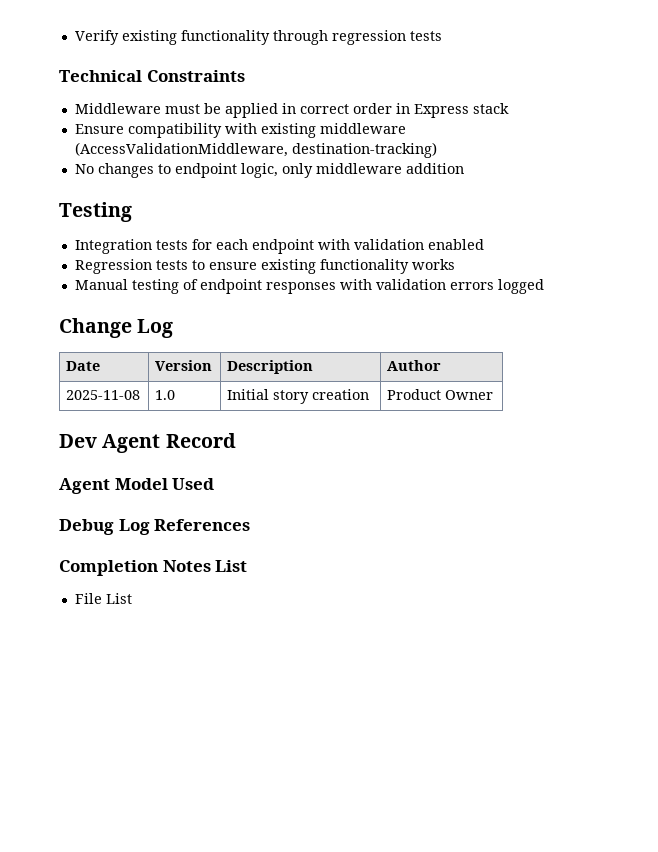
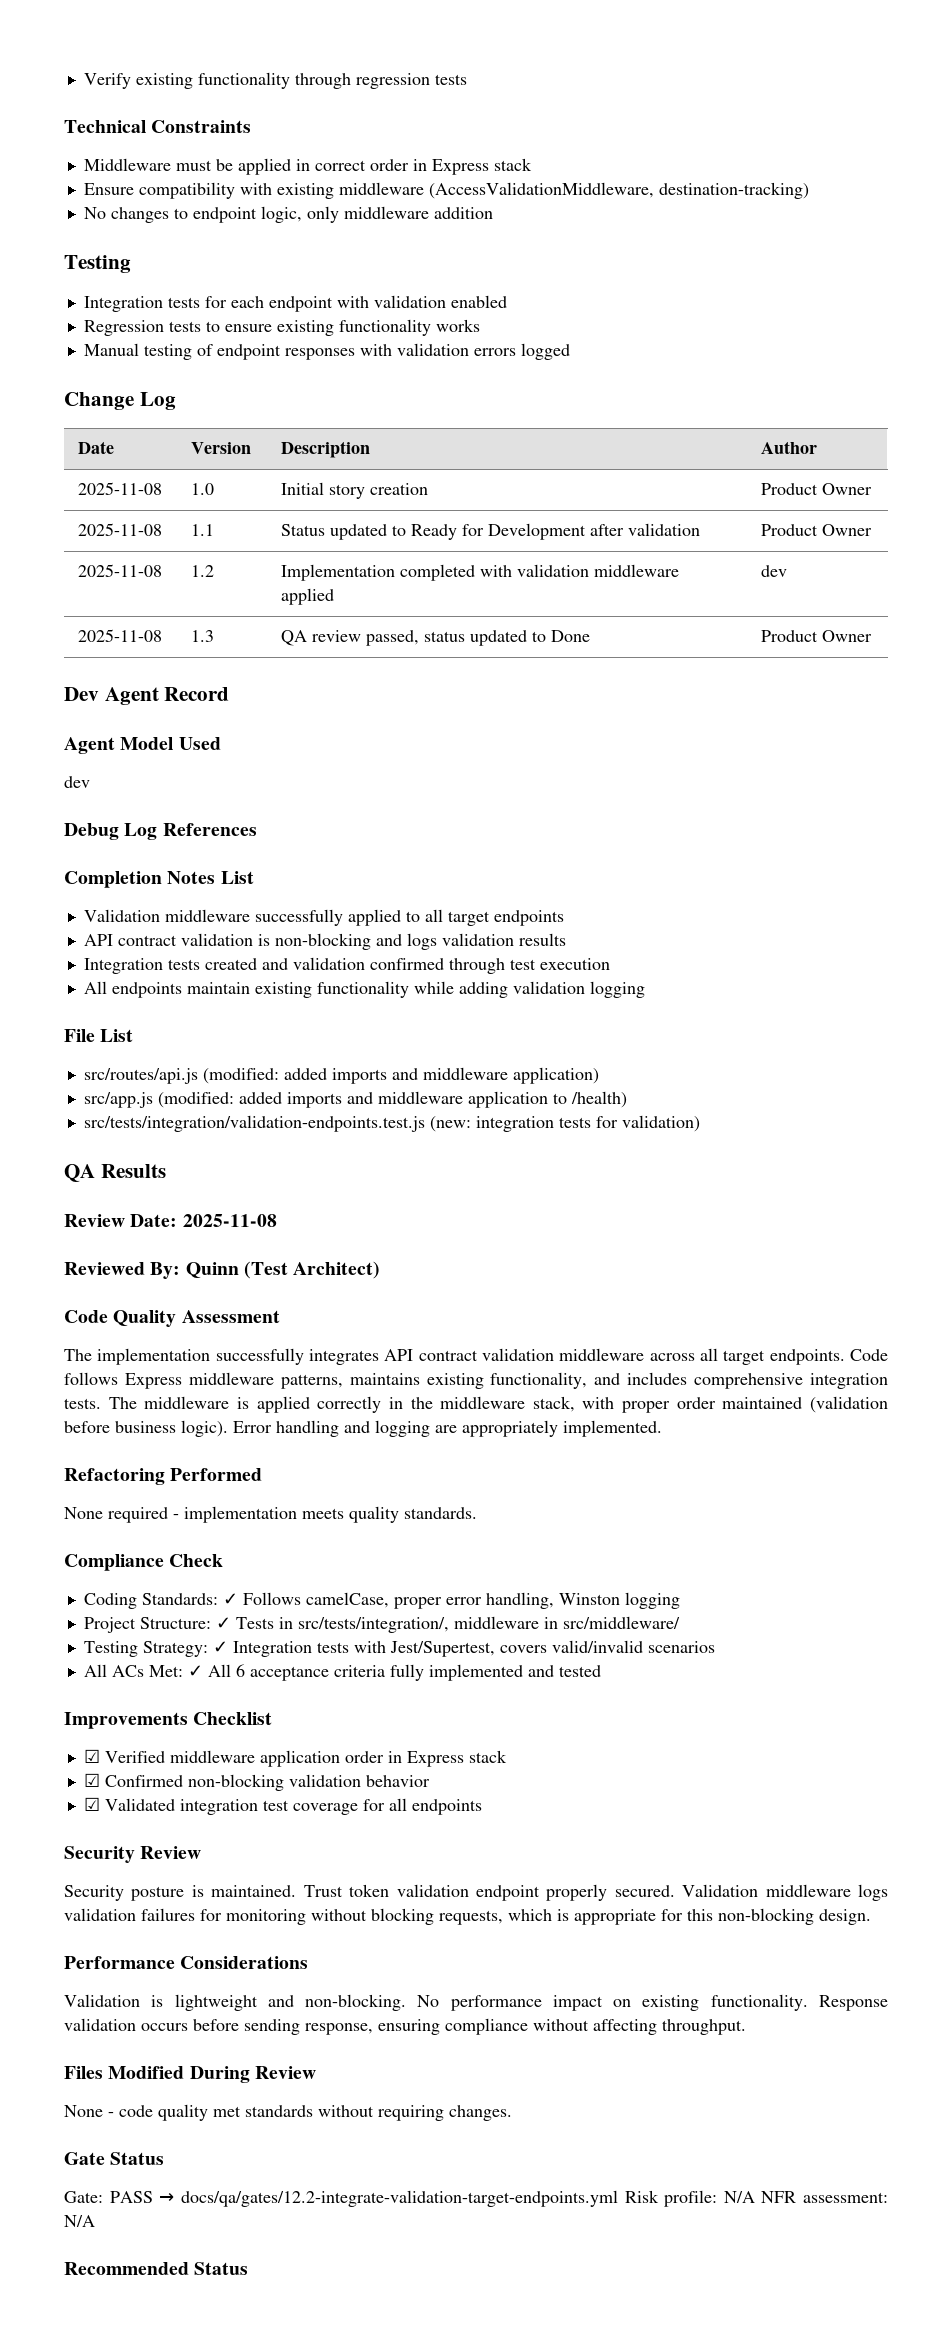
(494, 395) none -> [78,523,163,536] [191,524,215,536] [281,523,701,540] [761,524,873,536] [78,564,163,577] [191,565,215,577] [281,564,680,581] [281,588,335,605] [761,565,788,577] [78,629,163,642] [191,630,215,642] [281,630,591,646] [761,630,873,642] // 2025-11-08 | 1.1 | Status updated to Ready for Development after validation | Product Owner // 2025-11-08 | 1.2 | Implementation completed with validation middleware applied | dev // 2025-11-08 | 1.3 | QA review passed, status updated to Done | Product Owner
(215, 484) none -> [64,776,90,788] // dev
[74,593,132,604] File List -> [83,909,564,926] [83,933,566,950] [83,957,610,974] [83,981,645,998] [64,1029,134,1042] [83,1067,599,1084] [83,1091,627,1108] [83,1115,700,1132] [64,1164,166,1182] [64,1214,277,1227] [64,1261,381,1279] [64,1310,280,1327] [64,1348,889,1365] [64,1372,888,1389] [64,1396,888,1413] [64,1420,662,1437] [64,1468,263,1485] [64,1506,477,1523] [64,1554,224,1571] [83,1592,680,1609] [83,1616,680,1633] [83,1640,715,1657] [83,1664,601,1681] [64,1712,273,1729] [83,1749,507,1767] [83,1773,430,1791] [83,1797,482,1815] [64,1846,202,1863] [64,1884,888,1901] [64,1908,871,1925] [64,1956,309,1969] [64,1994,888,2011] [64,2018,746,2035] [64,2066,316,2083] [64,2104,512,2121] [64,2152,165,2165] [64,2190,888,2207] [64,2215,95,2227] [64,2262,249,2275] Validation middleware successfully applied to all target endpoints // API contract validation is non-blocking and logs validation results // Integration tests created and validation confirmed through test execution // All endpoints maintain existing functionality while adding validation logging // File List // src/routes/api.js (modified: added imports and middleware application) // src/app.js (modified: added imports and middleware application to /health) // src/tests/integration/validation-endpoints.test.js (new: integration tests for validation) // QA Results // Review Date: 2025-11-08 // Reviewed By: Quinn (Test Architect) // Code Quality Assessment // The implementation successfully integrates API contract validation middleware across all target endpoints. Code follows Express middleware patterns, maintains existing functionality, and includes comprehensive integration tests. The middleware is applied correctly in the middleware stack, with proper order maintained (validation before business logic). Error handling and logging are appropriately implemented. // Refactoring Performed // None required - implementation meets quality standards. // Compliance Check // Coding Standards: ✓ Follows camelCase, proper error handling, Winston logging // Project Structure: ✓ Tests in src/tests/integration/, middleware in src/middleware/ // Testing Strategy: ✓ Integration tests with Jest/Supertest, covers valid/invalid scenarios // All ACs Met: ✓ All 6 acceptance criteria fully implemented and tested // Improvements Checklist // ☑ Verified middleware application order in Express stack // ☑ Confirmed non-blocking validation behavior // ☑ Validated integration test coverage for all endpoints // Security Review // Security posture is maintained. Trust token validation endpoint properly secured. Validation middleware logs validation failures for monitoring without blocking requests, which is appropriate for this non-blocking design. // Performance Considerations // Validation is lightweight and non-blocking. No performance impact on existing functionality. Response validation occurs before sending response, ensuring compliance without affecting throughput. // Files Modified During Review // None - code quality met standards without requiring changes. // Gate Status // Gate: PASS → docs/qa/gates/12.2-integrate-validation-target-endpoints.yml Risk profile: N/A NFR assessment: N/A // Recommended Status

